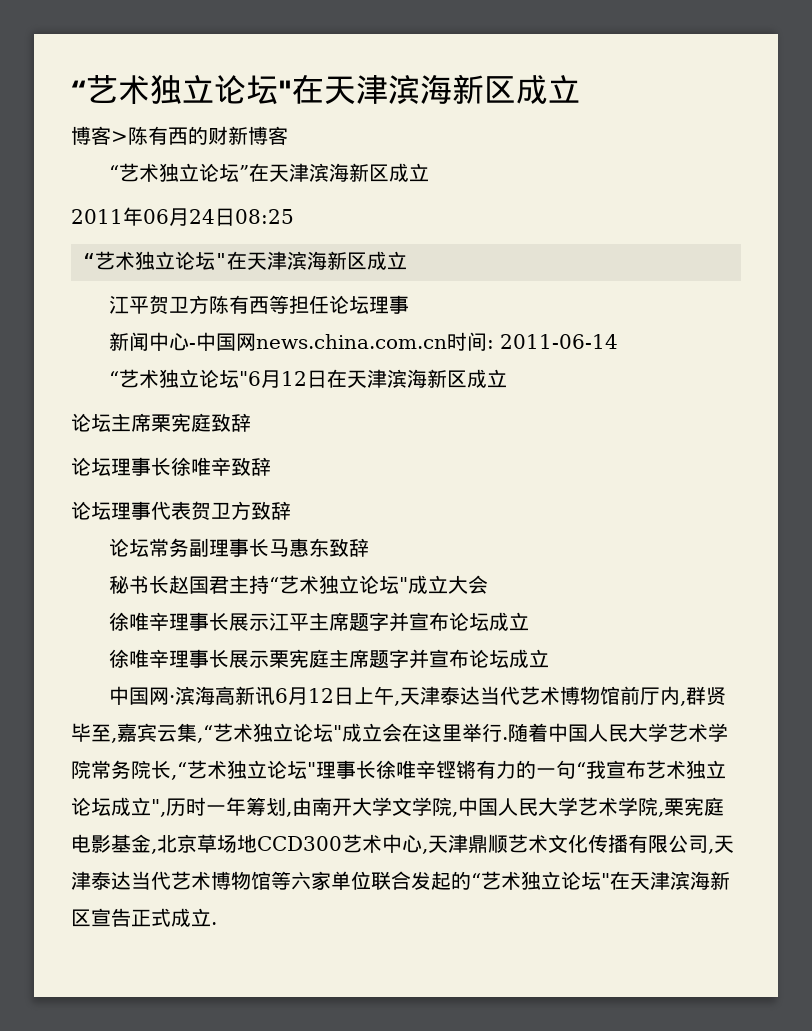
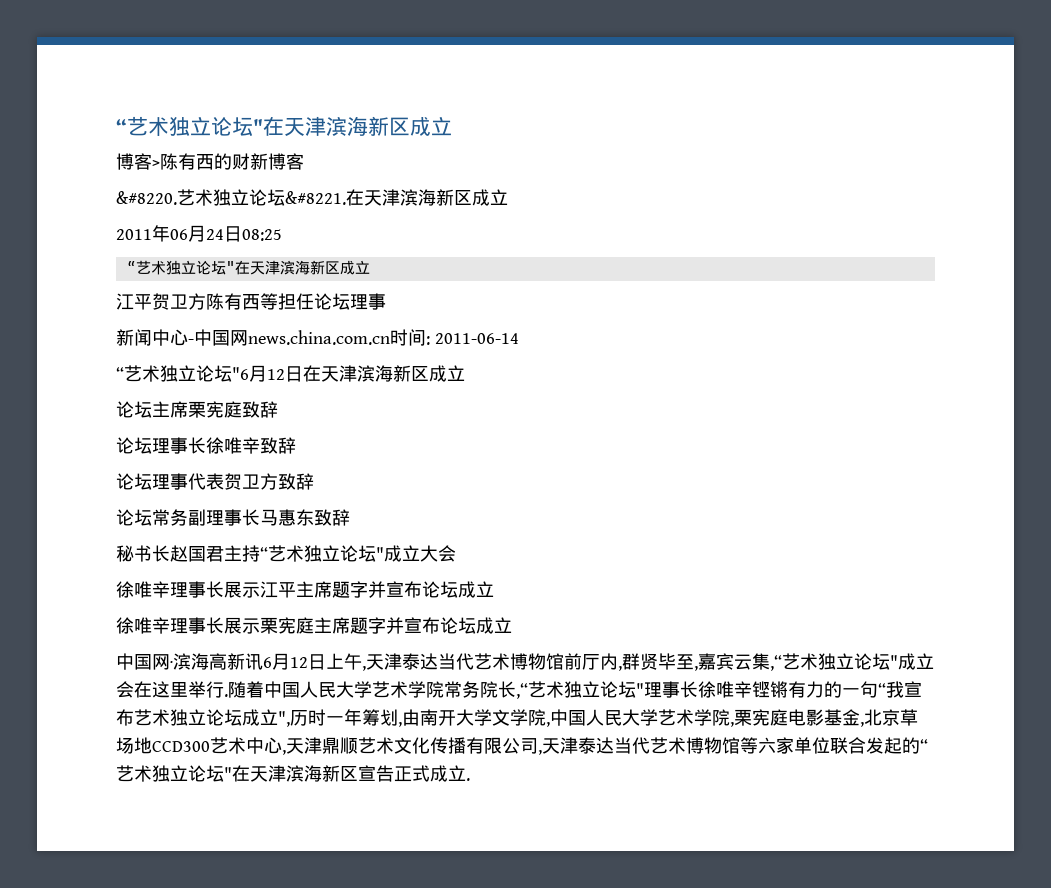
[108,163,249,182] “艺术独立论坛” -> [116,189,346,206] &#8220.艺术独立论坛&#8221.

